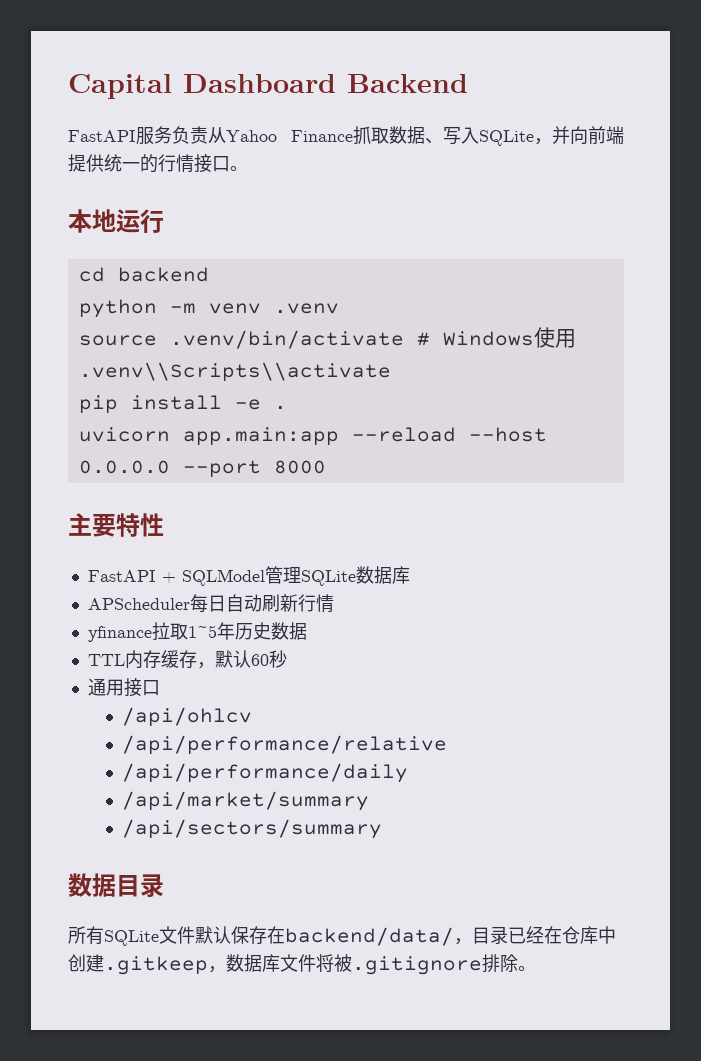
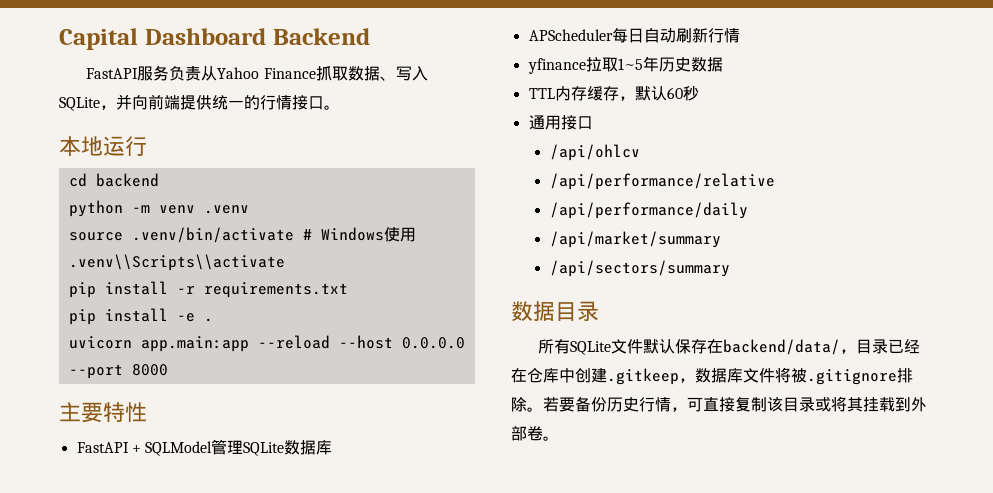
(391, 372) none -> [68,281,348,298] // pip install -r requirements.txt
(536, 968) none -> [543,396,927,412] [511,426,559,441] 若要备份历史行情，可直接复制该目录或将其挂载到外部卷。

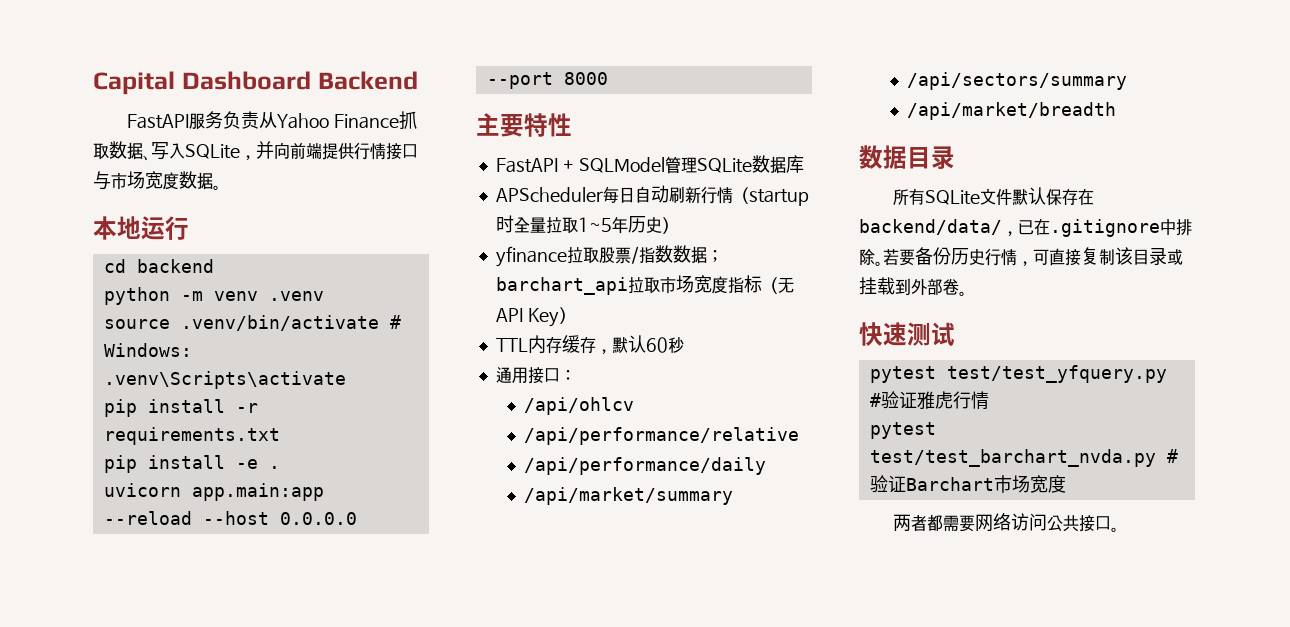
[212,95,260,110] 统一的 -> (354, 151) none
(324, 103) none -> [93,171,213,190] 与市场宽度数据
[320,227,416,242] [68,254,285,271] Windows使用.venv\\Scripts\\activate -> [103,343,192,357] [103,371,346,389] Windows: .venv\Scripts\activate
[527,58,586,74] // yfinance -> [732,187,809,206] [495,215,546,233] （startup时全量
[690,57,723,72] 数据 -> [661,217,678,234] [495,245,723,267] [495,275,794,295] [495,307,575,327] ） // yfinance拉取股票/指数数据；barchart_api拉取市场宽度指标（无API Key）
(593, 123) none -> [559,369,576,381] ：
(730, 268) none -> [907,102,1117,120] // /api/market/breadth
[856,339,921,354] [511,367,897,385] 目录已经在仓库中创建.gitkeep，数据库文件将被.gitignore -> [1018,218,1176,237] 已在.gitignore中
[831,396,863,412] 将其 -> (1183, 257) none
(559, 438) none -> [859,322,955,346] [869,365,1167,383] [869,391,989,410] [869,422,936,439] [869,449,1178,467] [869,475,1066,493] [892,513,1119,532] // 快速测试 // pytest test/test_yfquery.py #验证雅虎行情 // pytest test/test_barchart_nvda.py #验证Barchart市场宽度 // 两者都需要网络访问公共接口。

